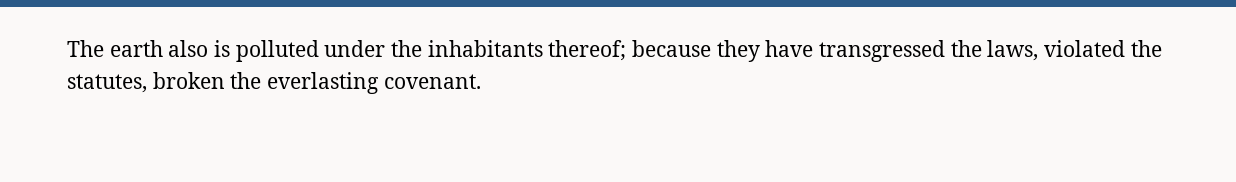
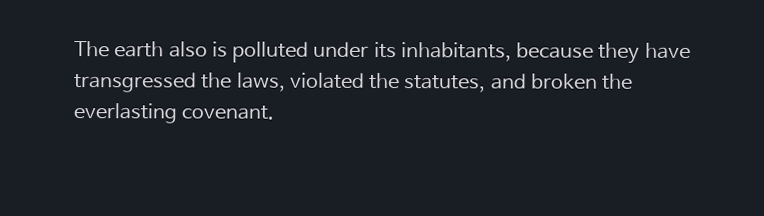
[391,40,627,61] the inhabitants thereof; -> [373,41,512,62] its inhabitants,
(147, 83) none -> [490,73,527,90] and

